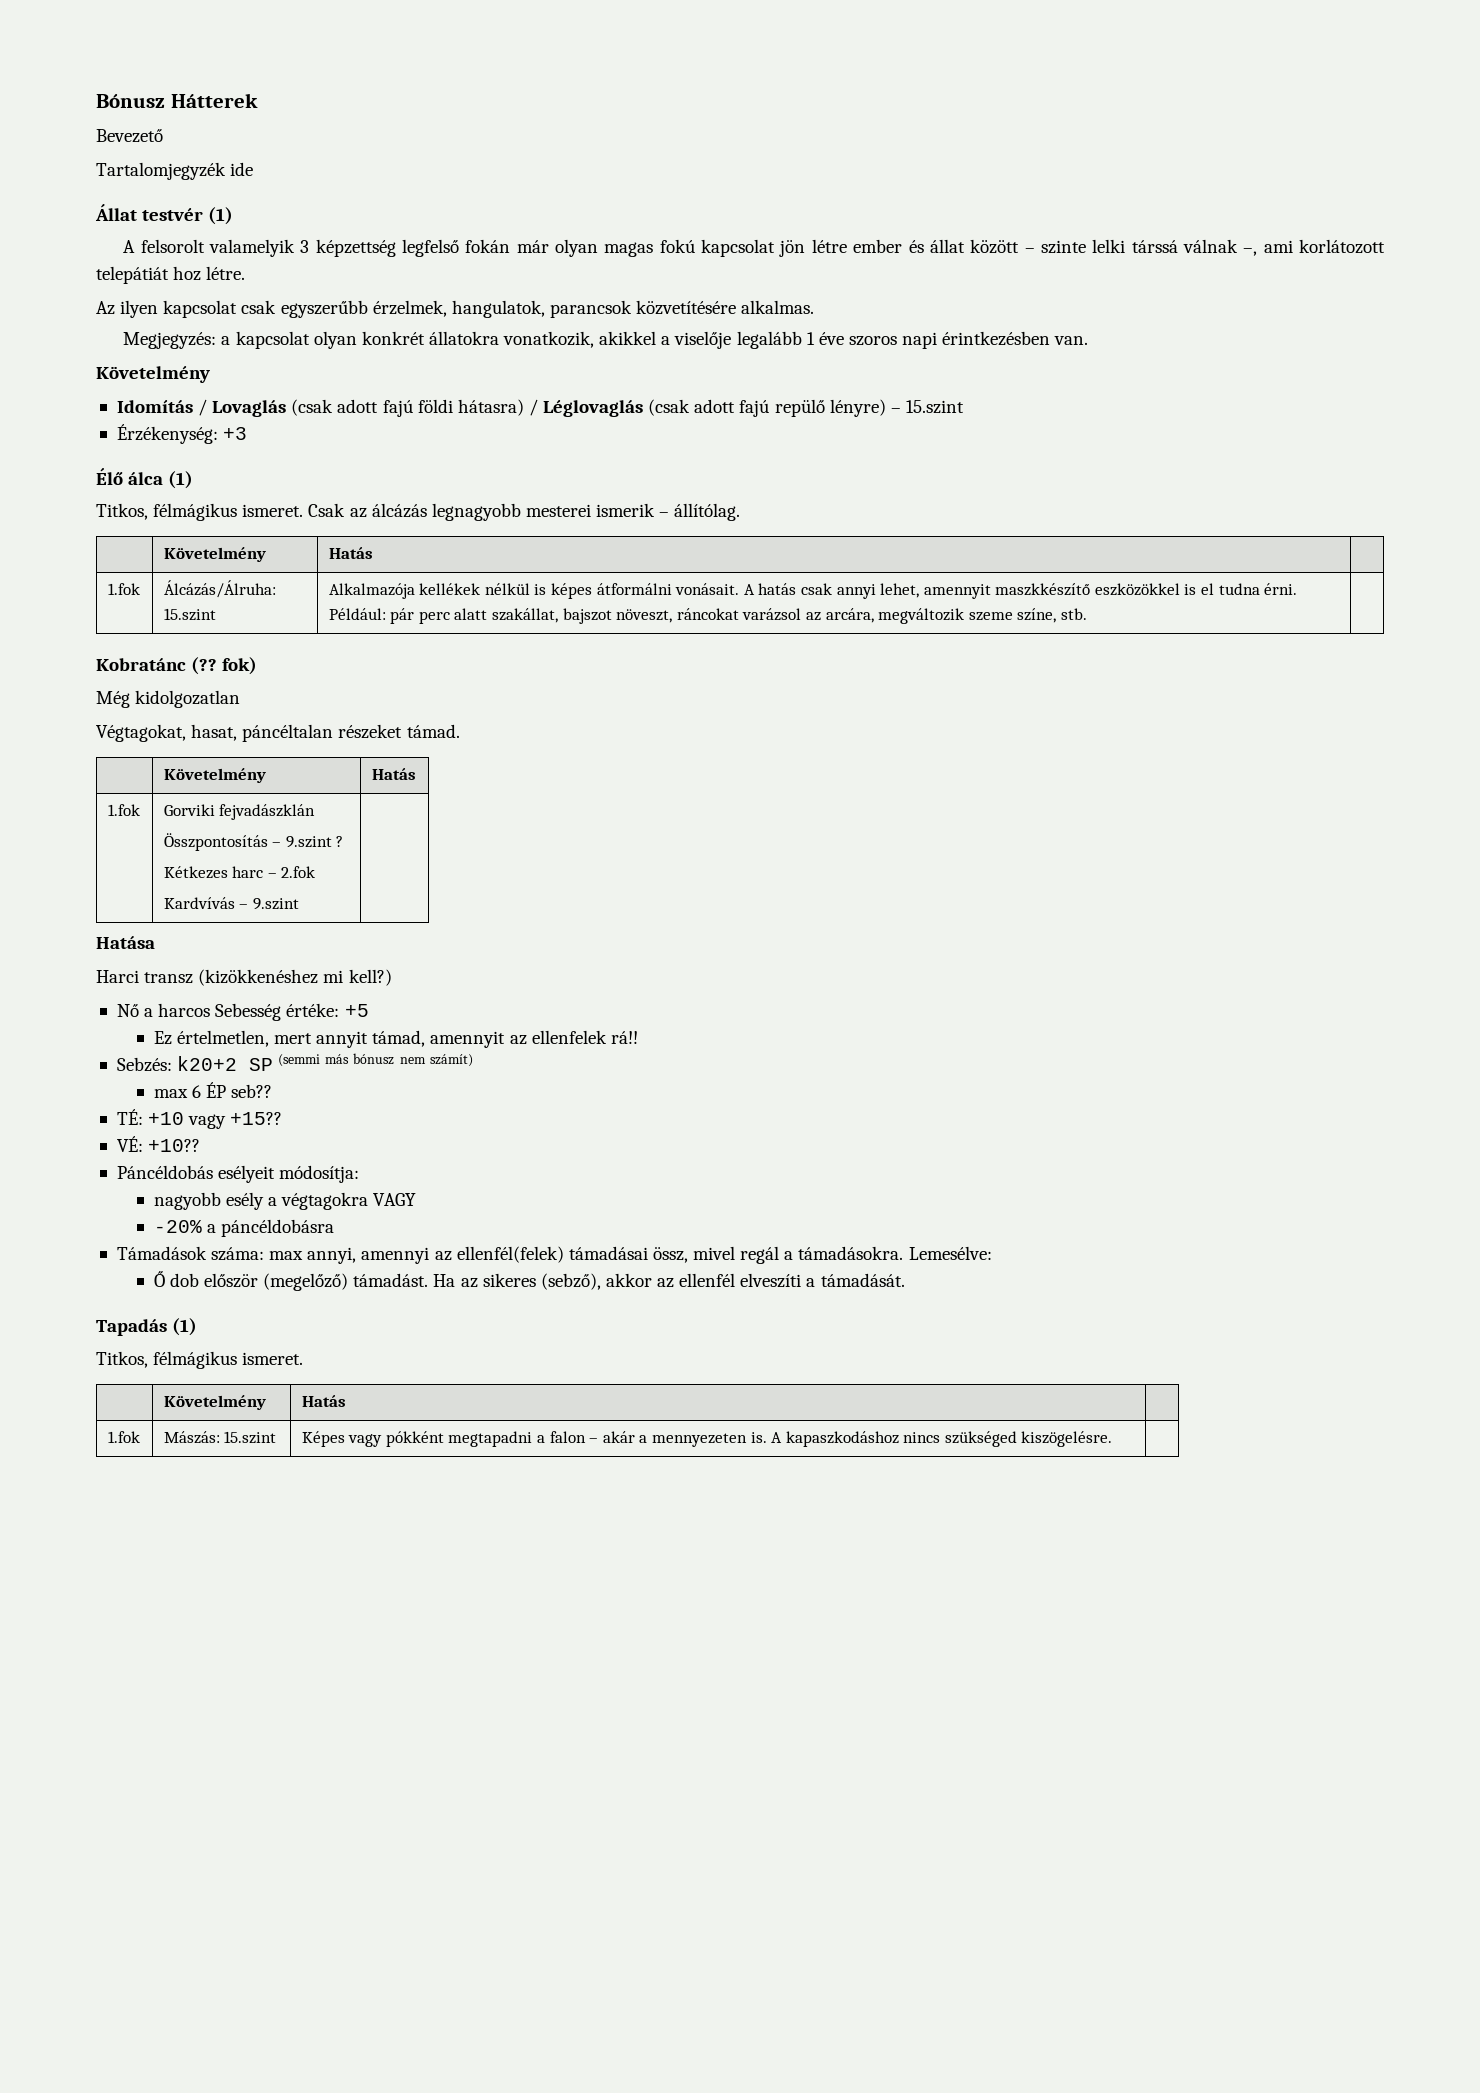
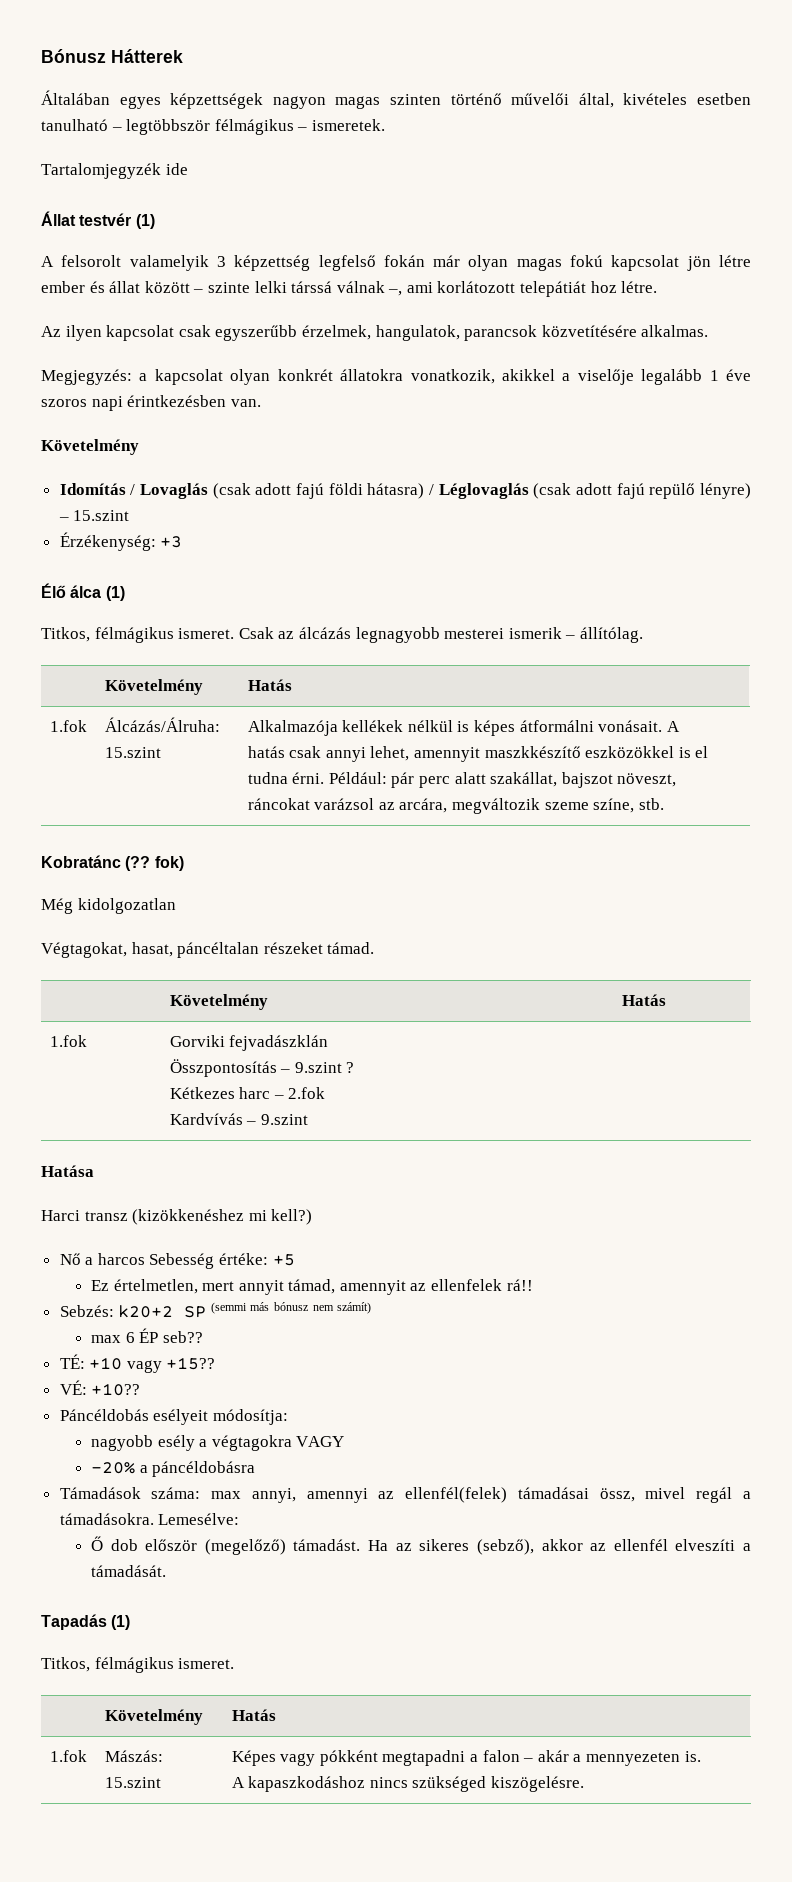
[96,129,163,143] Bevezető -> [41,90,751,109] [41,119,385,135] Általában egyes képzettségek nagyon magas szinten történő művelői által, kivételes esetben tanulható – legtöbbször félmágikus – ismeretek.

